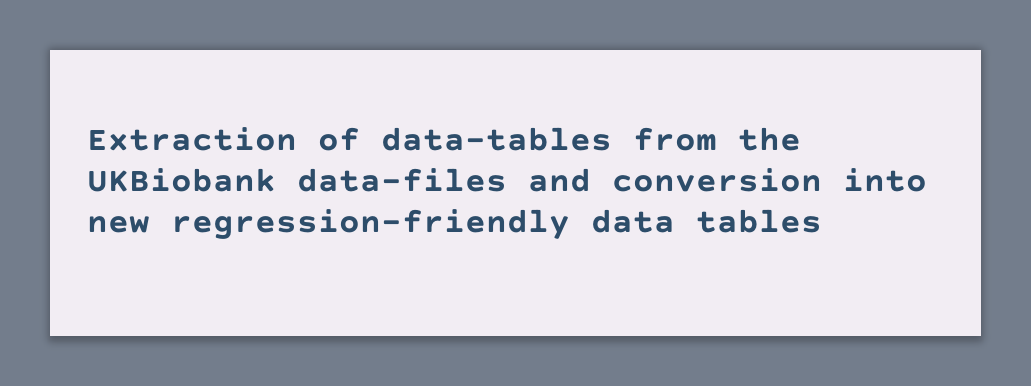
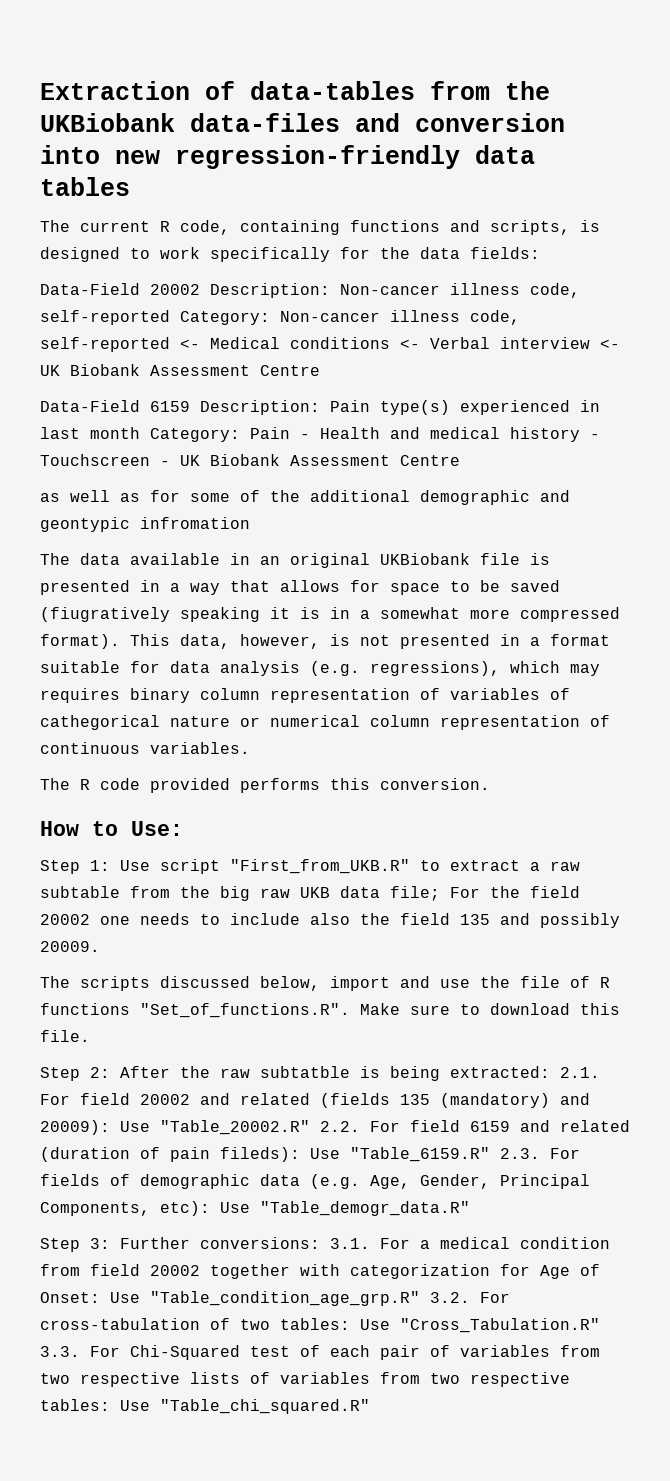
(822, 221) none -> [40,220,600,235] [40,247,540,262] [40,283,580,298] [40,310,520,325] [40,337,620,352] [40,364,320,376] [40,400,600,415] [40,427,600,442] [40,454,460,466] [40,490,570,505] [40,517,250,532] [40,553,550,568] [40,580,560,595] [40,607,620,622] [40,634,610,649] [40,661,600,676] [40,688,570,703] [40,715,610,730] [40,742,250,754] [40,778,490,793] [40,821,183,836] [40,859,580,874] [40,886,580,901] [40,913,620,928] [40,941,100,952] [40,976,610,991] [40,1003,620,1018] [40,1030,90,1042] [40,1066,600,1081] [40,1093,590,1108] [40,1120,630,1135] [40,1147,580,1162] [40,1174,590,1189] [40,1201,470,1216] [40,1237,610,1252] [40,1264,600,1279] [40,1291,510,1306] [40,1318,600,1333] [40,1345,600,1360] [40,1372,570,1387] [40,1399,370,1414] // The current R code, containing functions and scripts, is designed to work specifically for the data fields: // Data-Field 20002 Description: Non-cancer illness code, self-reported Category: Non-cancer illness code, self-reported <- Medical conditions <- Verbal interview <- UK Biobank Assessment Centre // Data-Field 6159 Description: Pain type(s) experienced in last month Category: Pain - Health and medical history - Touchscreen - UK Biobank Assessment Centre // as well as for some of the additional demographic and geontypic infromation // The data available in an original UKBiobank file is presented in a way that allows for space to be saved (fiugratively speaking it is in a somewhat more compressed format). This data, however, is not presented in a format suitable for data analysis (e.g. regressions), which may requires binary column representation of variables of cathegorical nature or numerical column representation of continuous variables. // The R code provided performs this conversion. // How to Use: // Step 1: Use script "First_from_UKB.R" to extract a raw subtable from the big raw UKB data file; For the field 20002 one needs to include also the field 135 and possibly 20009. // The scripts discussed below, import and use the file of R functions "Set_of_functions.R". Make sure to download this file. // Step 2: After the raw subtatble is being extracted: 2.1. For field 20002 and related (fields 135 (mandatory) and 20009): Use "Table_20002.R" 2.2. For field 6159 and related (duration of pain fileds): Use "Table_6159.R" 2.3. For fields of demographic data (e.g. Age, Gender, Principal Components, etc): Use "Table_demogr_data.R" // Step 3: Further conversions: 3.1. For a medical condition from field 20002 together with categorization for Age of Onset: Use "Table_condition_age_grp.R" 3.2. For cross-tabulation of two tables: Use "Cross_Tabulation.R" 3.3. For Chi-Squared test of each pair of variables from two respective lists of variables from two respective tables: Use "Table_chi_squared.R"

